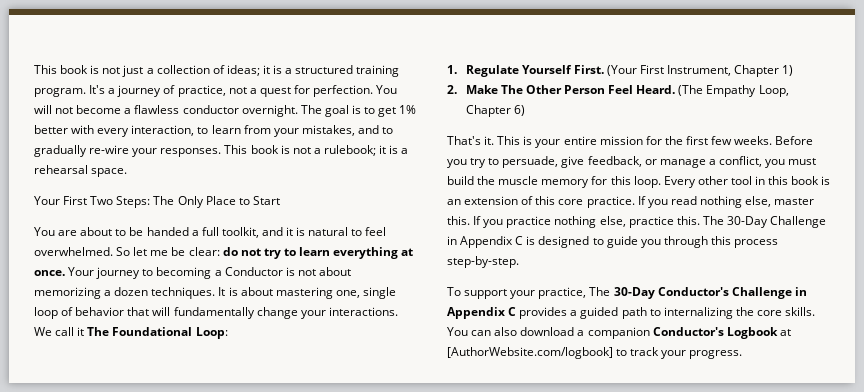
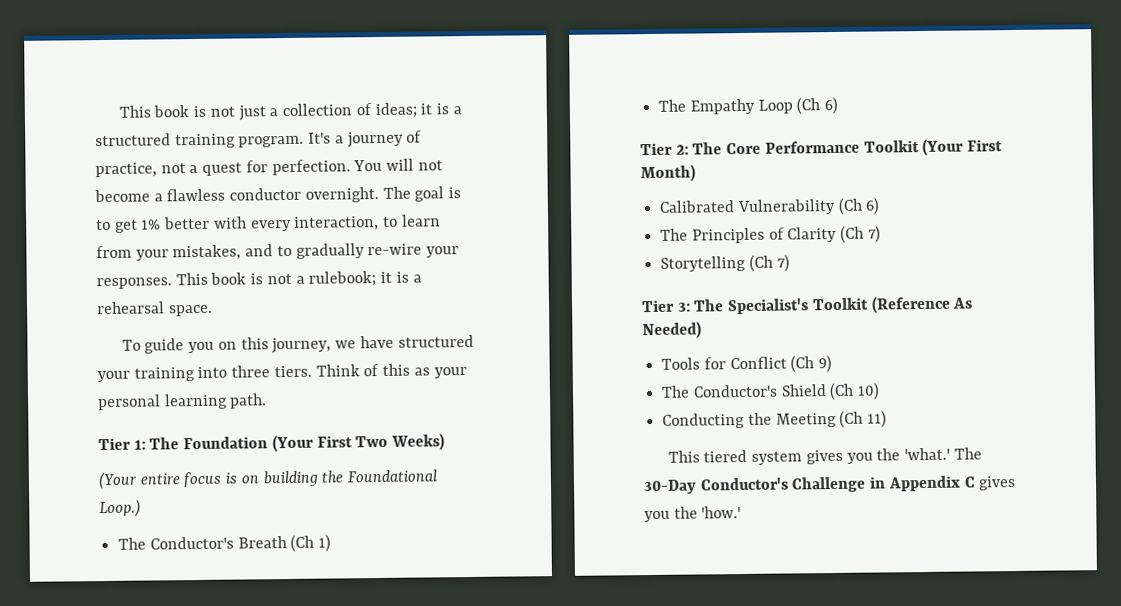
[34,196,280,208] [34,227,387,238] [34,247,414,259] [34,267,351,279] [34,287,396,299] [34,307,398,319] [34,327,228,339] [447,65,794,77] [447,85,789,97] [465,105,525,117] [447,136,814,148] [447,156,817,168] [447,176,831,188] [447,196,815,208] [447,216,827,228] [447,236,779,248] [447,256,519,268] [447,287,587,299] Your First Two Steps: The Only Place to Start // You are about to be handed a full toolkit, and it is natural to feel overwhelmed. So let me be clear: do not try to learn everything at once. Your journey to becoming a Conductor is not about memorizing a dozen techniques. It is about mastering one, single loop of behavior that will fundamentally change your interactions. We call it The Foundational Loop: // 1. Regulate Yourself First. (Your First Instrument, Chapter 1) // 2. Make The Other Person Feel Heard. (The Empathy Loop, Chapter 6) // That's it. This is your entire mission for the first few weeks. Before you try to persuade, give feedback, or manage a conflict, you must build the muscle memory for this loop. Every other tool in this book is an extension of this core practice. If you read nothing else, master this. If you practice nothing else, practice this. The 30-Day Challenge in Appendix C is designed to guide you through this process step-by-step. // To support your practice, -> [121,334,474,354] [97,363,467,383] [97,393,268,411] [98,433,446,453] [98,469,438,490] [99,499,141,518] [118,534,332,552] [658,96,839,115] [640,138,1004,157] [640,164,696,183] [659,197,881,216] [660,225,881,244] [660,254,790,272] [641,295,974,315] [642,321,702,340] [661,355,833,373] [661,382,881,401] [662,410,888,429] [667,447,951,465] To guide you on this journey, we have structured your training into three tiers. Think of this as your personal learning path. // Tier 1: The Foundation (Your First Two Weeks) // (Your entire focus is on building the Foundational Loop.) // The Conductor's Breath (Ch 1) // The Empathy Loop (Ch 6) // Tier 2: The Core Performance Toolkit (Your First Month) // Calibrated Vulnerability (Ch 6) // The Principles of Clarity (Ch 7) // Storytelling (Ch 7) // Tier 3: The Specialist's Toolkit (Reference As Needed) // Tools for Conflict (Ch 9) // The Conductor's Shield (Ch 10) // Conducting the Meeting (Ch 11) // This tiered system gives you the 'what.'
[519,307,816,319] [447,327,791,339] [447,347,743,359] provides a guided path to internalizing the core skills. You can also download a companion Conductor's Logbook at [AuthorWebsite.com/logbook] to track your progress. -> [978,476,1017,491] [644,506,742,523] gives you the 'how.'

